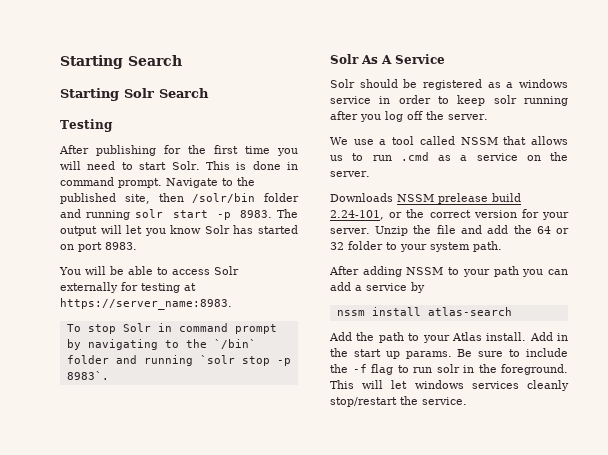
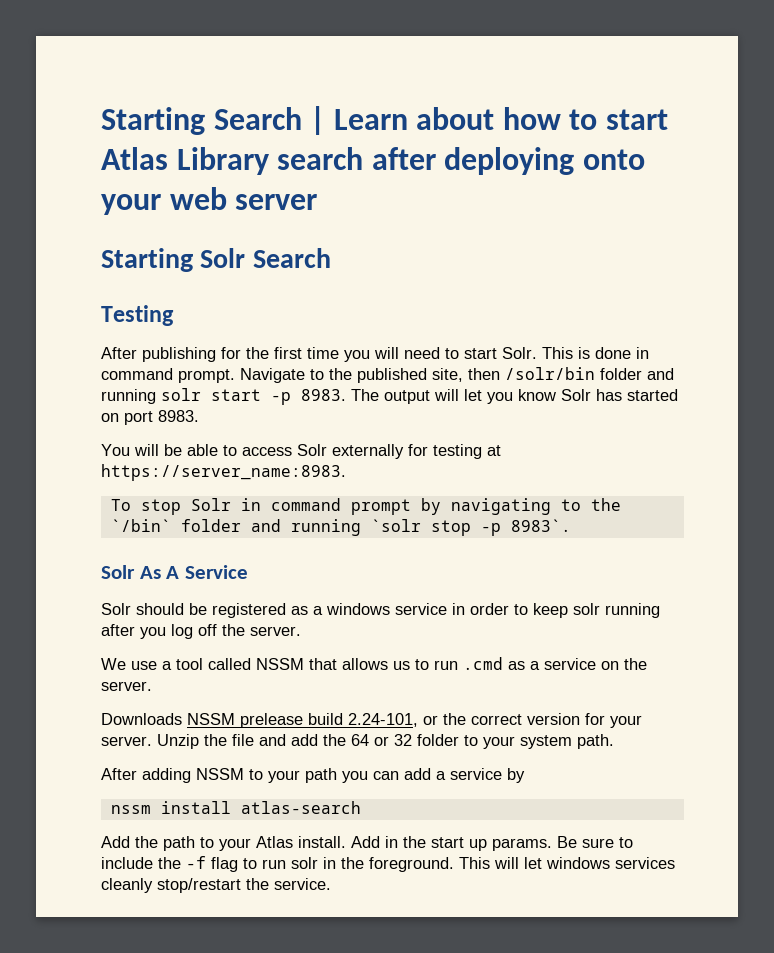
(182, 60) none -> [310,106,668,135] [101,147,645,175] [101,187,318,215] | Learn about how to start Atlas Library search after deploying onto your web server

